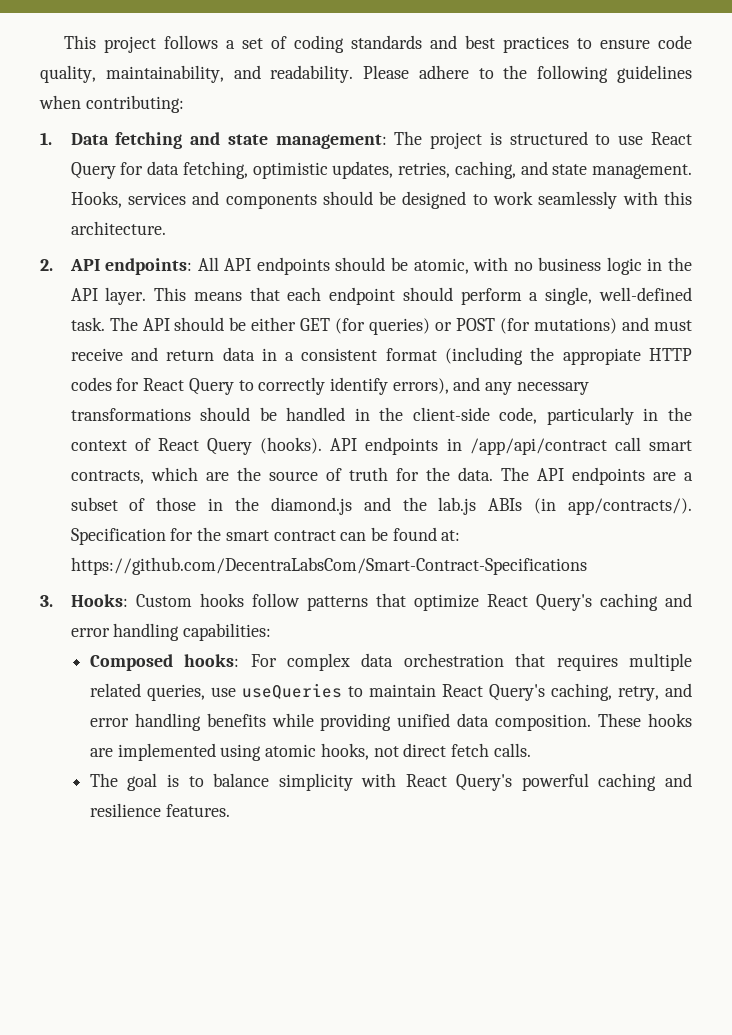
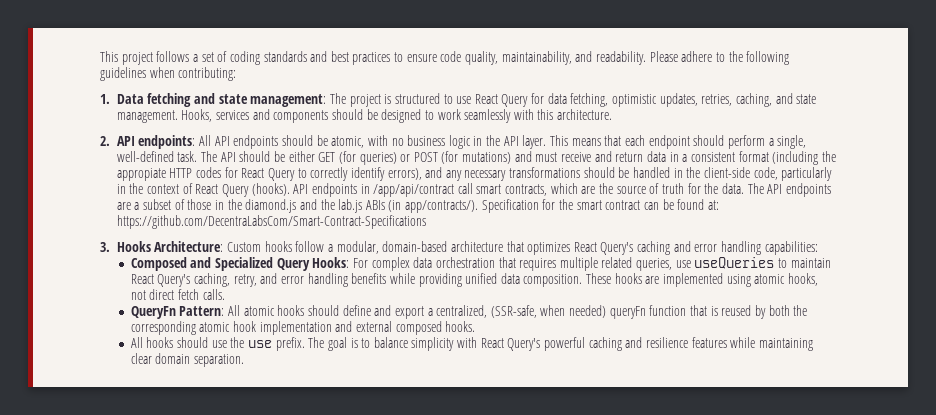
[70,594,128,607] Hooks: -> [116,241,224,252] Hooks Architecture:
[306,593,479,611] patterns that optimize -> [327,241,571,255] a modular, domain-based architecture that optimizes
[184,654,240,667] hooks: -> [190,257,350,271] and Specialized Query Hooks:
(531, 750) none -> [130,305,808,319] [130,321,476,335] [130,337,305,351] QueryFn Pattern: All atomic hooks should define and export a centralized, (SSR-safe, when needed) queryFn function that is reused by both the corresponding atomic hook implementation and external composed hooks. // All hooks should use the use prefix.
[165,804,230,817] features. -> [691,337,813,351] [130,353,245,367] features while maintaining clear domain separation.

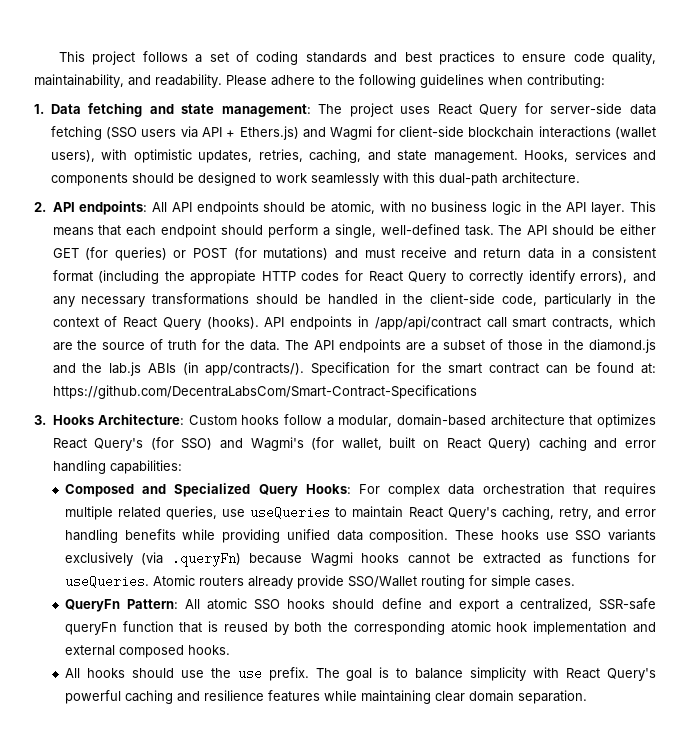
[384,93,609,107] is structured to use React Query for data fetching, -> [400,103,656,117] [50,126,657,140] [50,149,128,162] uses React Query for server-side data fetching (SSO users via API + Ethers.js) and Wagmi for client-side blockchain interactions (wallet users), with
(554, 114) none -> [438,173,498,186] dual-path
(634, 248) none -> [150,437,532,451] (for SSO) and Wagmi's (for wallet, built on React Query)
[645,273,818,287] [130,289,225,300] are implemented using atomic hooks, not direct fetch calls. -> [545,529,656,541] [64,552,657,567] [64,575,575,589] use SSO variants exclusively (via .queryFn) because Wagmi hooks cannot be extracted as functions for useQueries. Atomic routers already provide SSO/Wallet routing for simple cases.
(275, 311) none -> [254,599,281,610] SSO
[490,305,607,318] (SSR-safe, when needed) -> [599,598,657,610] SSR-safe

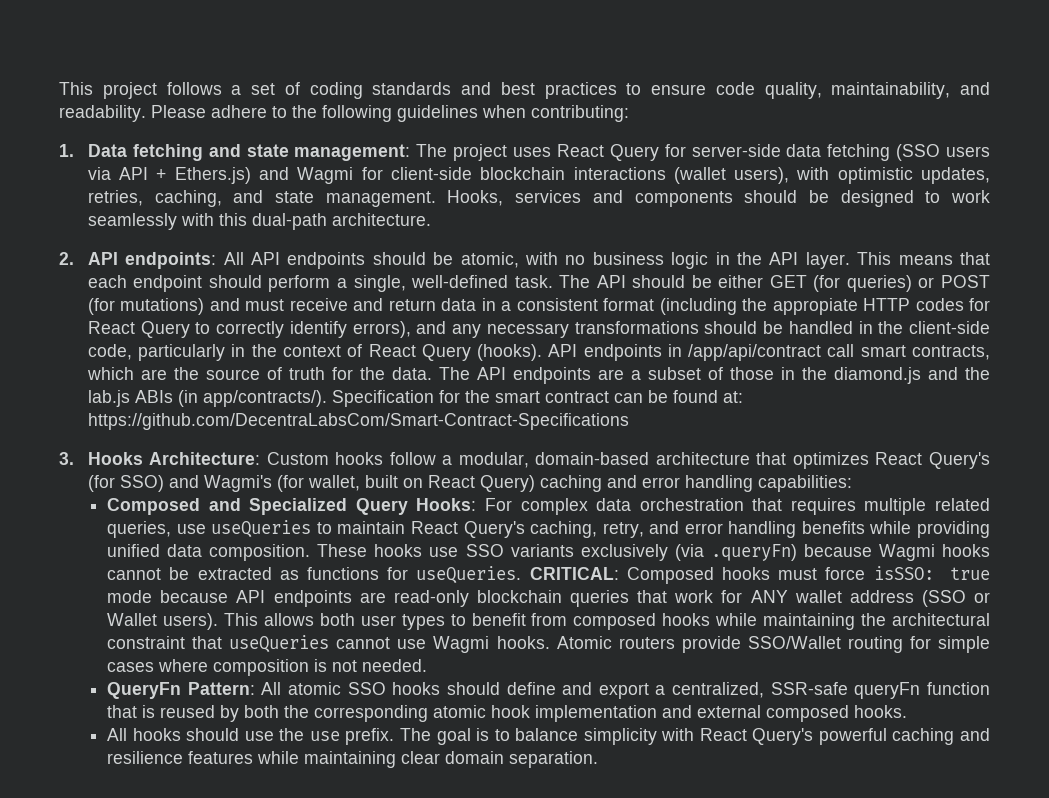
(149, 581) none -> [529,566,990,584] [107,590,990,607] [107,613,991,630] [107,635,550,653] CRITICAL: Composed hooks must force isSSO: true mode because API endpoints are read-only blockchain queries that work for ANY wallet address (SSO or Wallet users). This allows both user types to benefit from composed hooks while maintaining the architectural constraint that useQueries cannot use Wagmi hooks.
[247,576,293,589] already -> (675, 643) none
[534,578,575,587] cases. -> [107,659,428,676] cases where composition is not needed.

